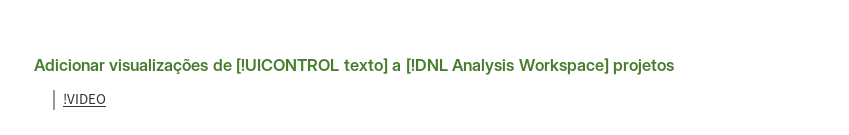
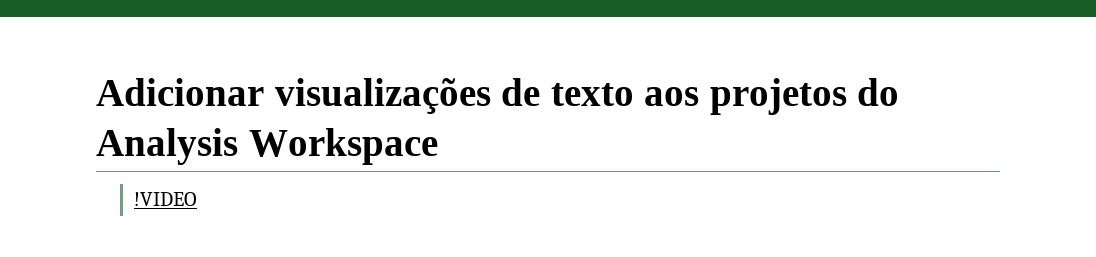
[236,58,675,75] [!UICONTROL texto] a [!DNL Analysis Workspace] projetos -> [550,78,900,115] [96,128,438,165] texto aos projetos do Analysis Workspace

